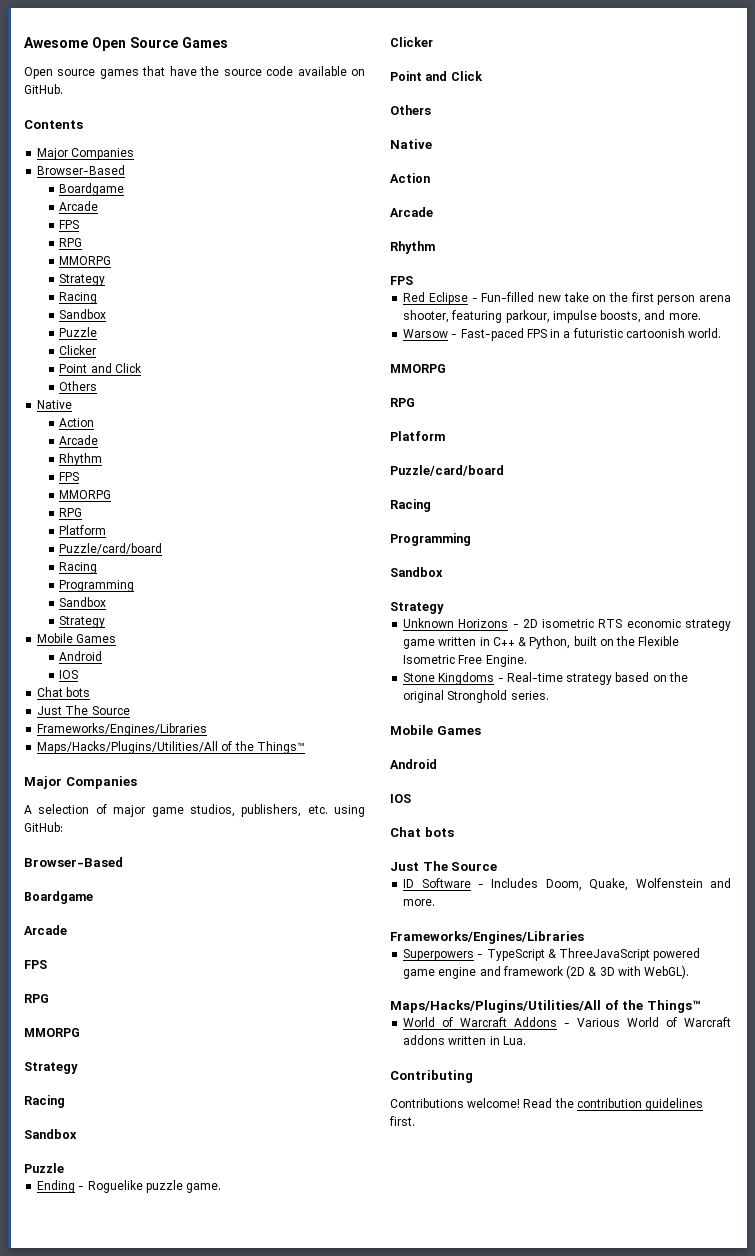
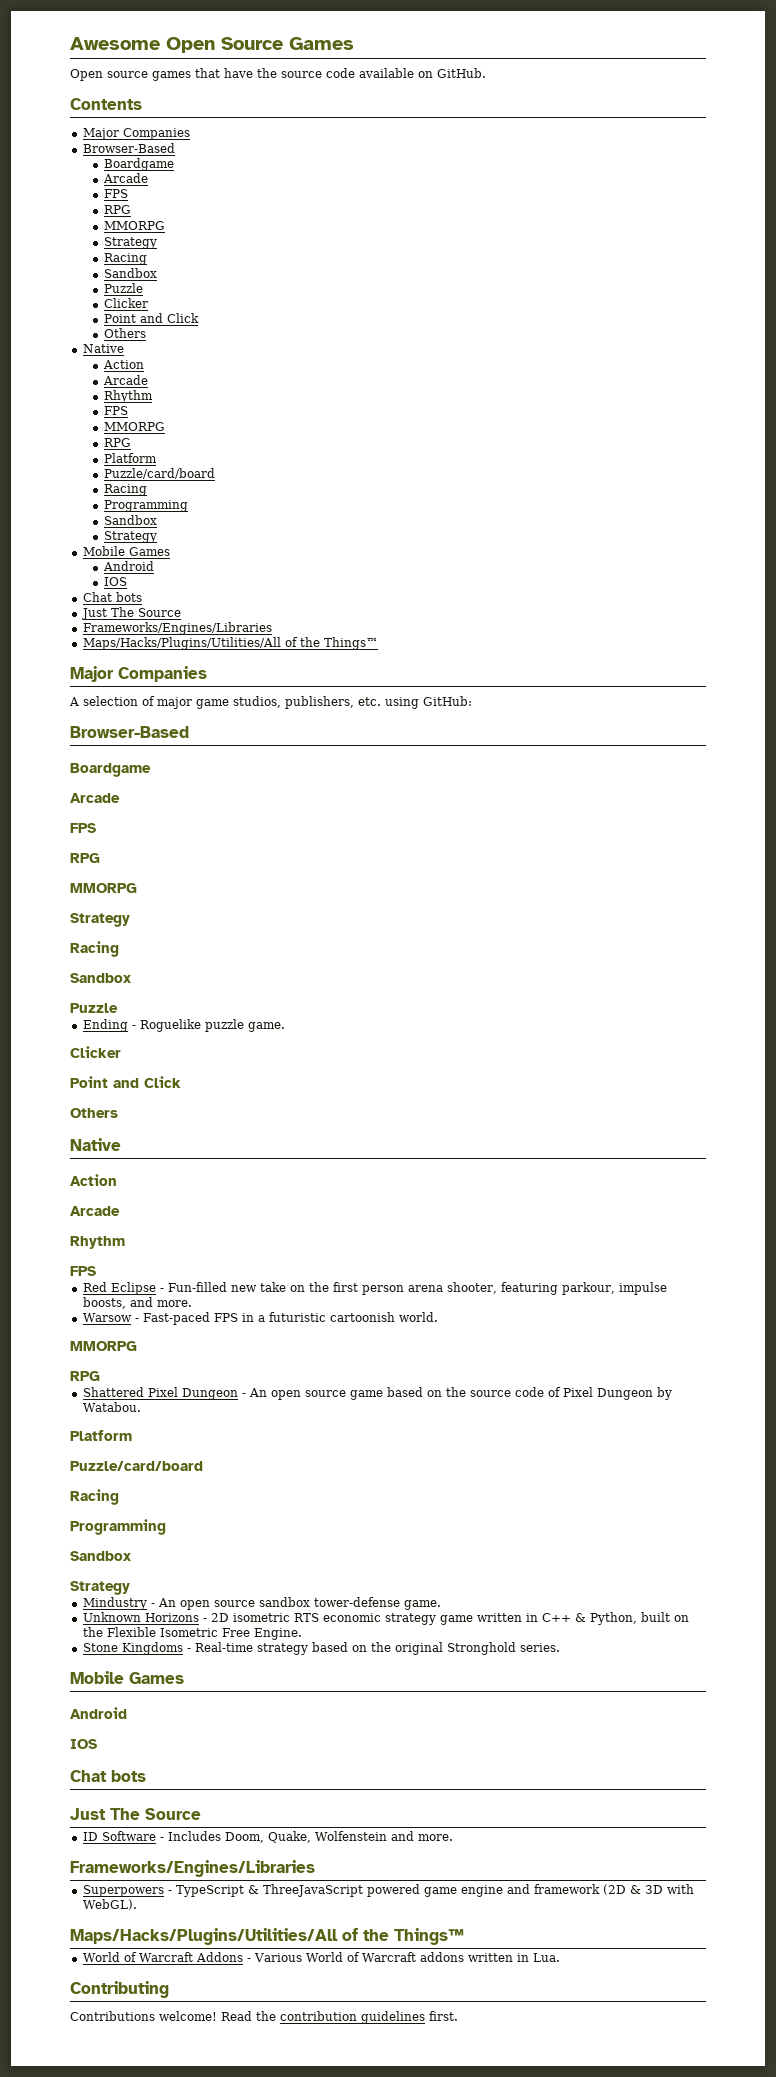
[390,431,445,441] [390,465,504,476] [390,499,431,512] [390,533,471,546] [390,567,443,577] [390,602,444,614] // Platform // Puzzle/card/board // Racing // Programming // Sandbox // Strategy -> [82,1387,672,1400] [82,1402,141,1412] [70,1430,132,1441] [70,1461,203,1471] [70,1489,119,1505] [70,1519,166,1535] [70,1551,131,1561] [70,1581,130,1595] [82,1597,441,1610] // Shattered Pixel Dungeon - An open source game based on the source code of Pixel Dungeon by Watabou. // Platform // Puzzle/card/board // Racing // Programming // Sandbox // Strategy // Mindustry - An open source sandbox tower-defense game.

